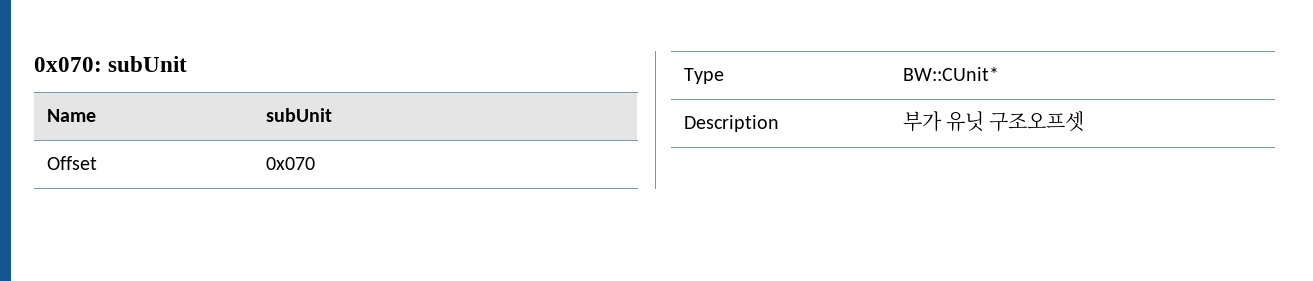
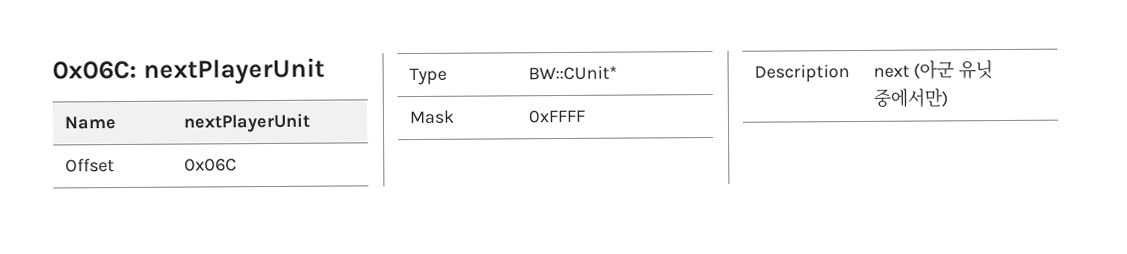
[34,56,188,72] 0x070: subUnit -> [52,57,325,85] 0x06C: nextPlayerUnit
[265,108,332,122] subUnit -> [182,113,311,133] nextPlayerUnit
[265,157,315,170] 0x070 -> [183,158,237,172] 0x06C
(999, 74) none -> [408,109,454,125] [527,109,585,124] // Mask | 0xFFFF
[902,111,1085,132] 부가 유닛 구조오프셋 -> [872,60,994,80] [872,88,948,108] next (아군 유닛 중에서만)

